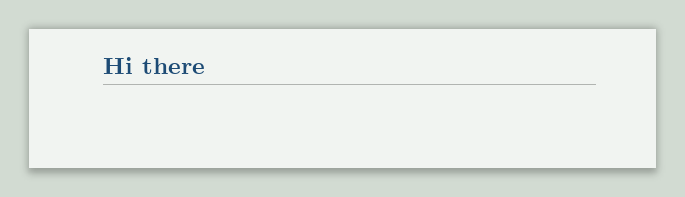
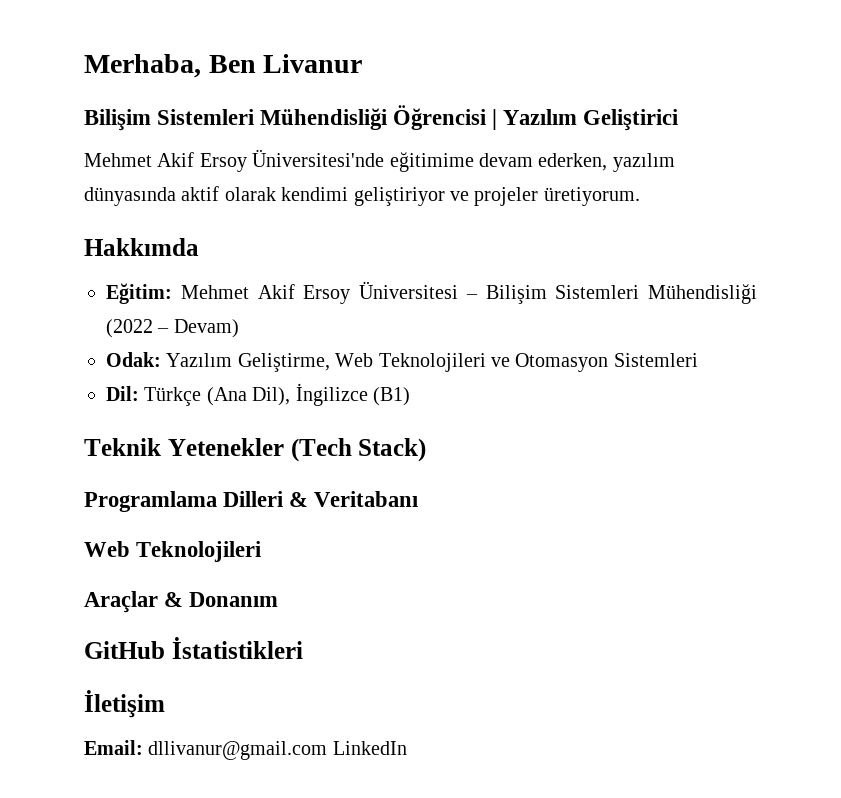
[103,57,205,74] Hi there -> [84,54,363,78] [84,105,679,131] [84,149,675,172] [84,186,640,206] [84,238,199,256] [106,281,757,304] [106,319,239,338] [106,352,698,372] [106,383,410,406] [84,438,427,462] [84,491,419,512] [84,541,262,562] [84,591,279,613] [84,637,303,659] [84,690,165,718] [84,740,407,760] Merhaba, Ben Livanur // Bilişim Sistemleri Mühendisliği Öğrencisi | Yazılım Geliştirici // Mehmet Akif Ersoy Üniversitesi'nde eğitimime devam ederken, yazılım dünyasında aktif olarak kendimi geliştiriyor ve projeler üretiyorum. // Hakkımda // Eğitim: Mehmet Akif Ersoy Üniversitesi – Bilişim Sistemleri Mühendisliği (2022 – Devam) // Odak: Yazılım Geliştirme, Web Teknolojileri ve Otomasyon Sistemleri // Dil: Türkçe (Ana Dil), İngilizce (B1) // Teknik Yetenekler (Tech Stack) // Programlama Dilleri & Veritabanı // Web Teknolojileri // Araçlar & Donanım // GitHub İstatistikleri // İletişim // Email: dllivanur@gmail.com LinkedIn

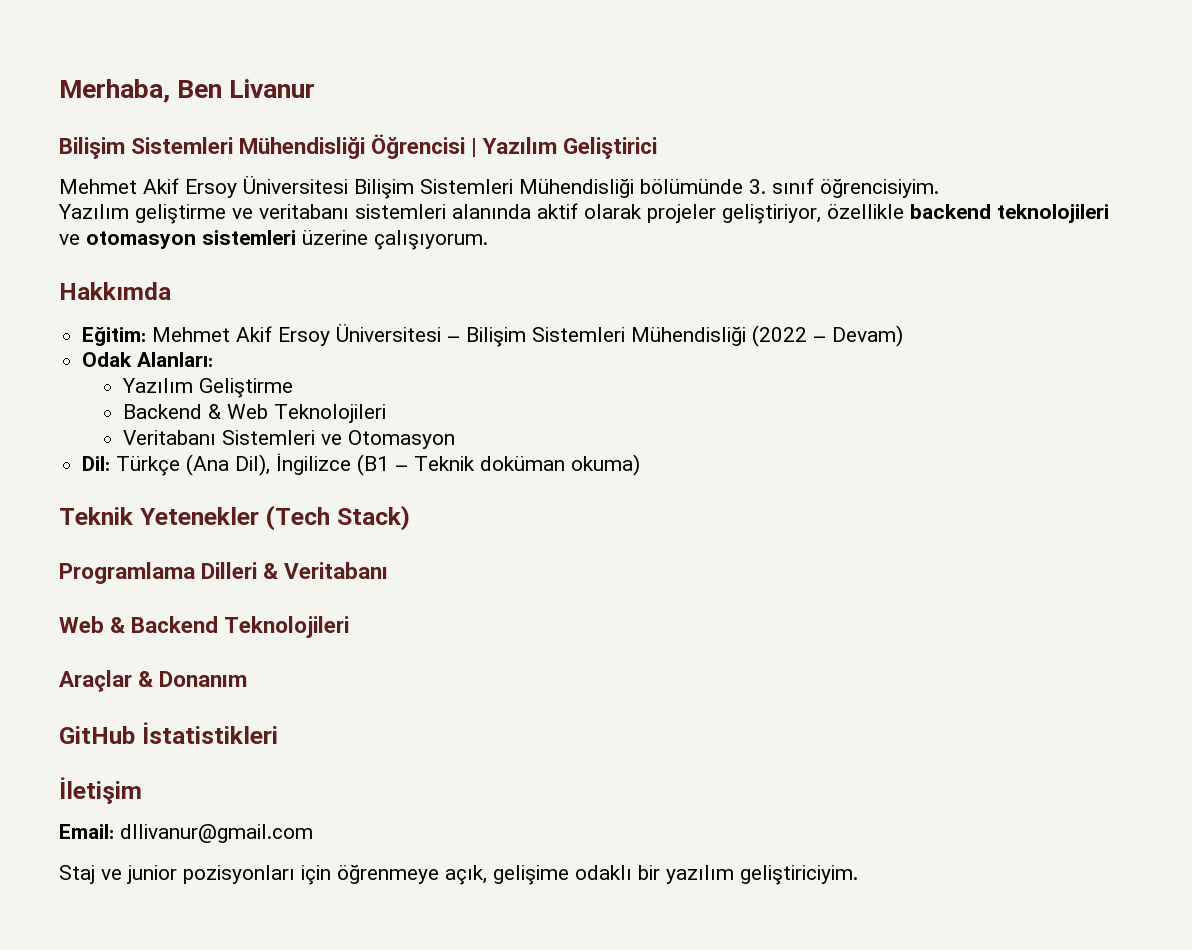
[252,149,675,172] [84,186,640,206] Üniversitesi'nde eğitimime devam ederken, yazılım dünyasında aktif olarak kendimi geliştiriyor ve projeler üretiyorum. -> [243,176,939,199] [58,203,1109,224] [59,230,488,250] Üniversitesi Bilişim Sistemleri Mühendisliği bölümünde 3. sınıf öğrencisiyim. // Yazılım geliştirme ve veritabanı sistemleri alanında aktif olarak projeler geliştiriyor, özellikle backend teknolojileri ve otomasyon sistemleri üzerine çalışıyorum.
[106,352,486,372] Odak: Yazılım Geliştirme, Web Teknolojileri -> [82,352,214,367] [121,378,293,398] [122,404,386,423] [122,430,315,445] Odak Alanları: // Yazılım Geliştirme // Backend & Web Teknolojileri // Veritabanı Sistemleri
[613,353,698,367] Sistemleri -> (455, 439) none
[373,387,410,406] (B1) -> [357,454,641,476] (B1 – Teknik doküman okuma)
(130, 549) none -> [110,616,219,633] & Backend
[332,741,407,755] LinkedIn -> [59,865,858,885] // Staj ve junior pozisyonları için öğrenmeye açık, gelişime odaklı bir yazılım geliştiriciyim.

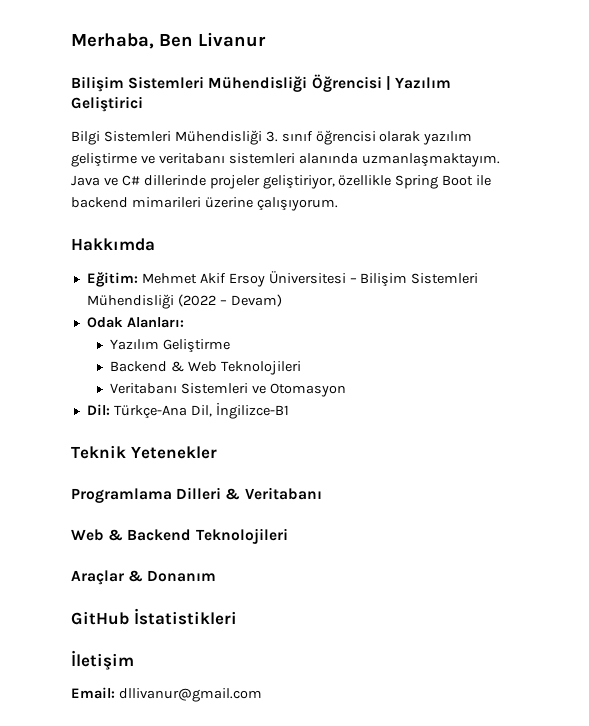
[59,176,743,199] Mehmet Akif Ersoy Üniversitesi Bilişim Sistemleri Mühendisliği bölümünde -> [71,130,262,145] Bilgi Sistemleri Mühendisliği
[820,179,939,198] [58,204,129,219] öğrencisiyim. // Yazılım -> [315,130,473,145] öğrencisi olarak yazılım
[537,203,1109,224] [59,230,296,249] aktif olarak projeler geliştiriyor, özellikle backend teknolojileri ve otomasyon sistemleri -> [361,153,500,167] [71,175,492,189] [71,197,201,208] uzmanlaşmaktayım. Java ve C# dillerinde projeler geliştiriyor, özellikle Spring Boot ile backend mimarileri
[116,453,641,476] Türkçe (Ana Dil), İngilizce (B1 – Teknik doküman okuma) -> [113,402,289,419] Türkçe-Ana Dil, İngilizce-B1
[265,505,410,531] (Tech Stack) -> (217, 452) none
[59,865,858,885] // Staj ve junior pozisyonları için öğrenmeye açık, gelişime odaklı bir yazılım geliştiriciyim. -> (262, 695) none

